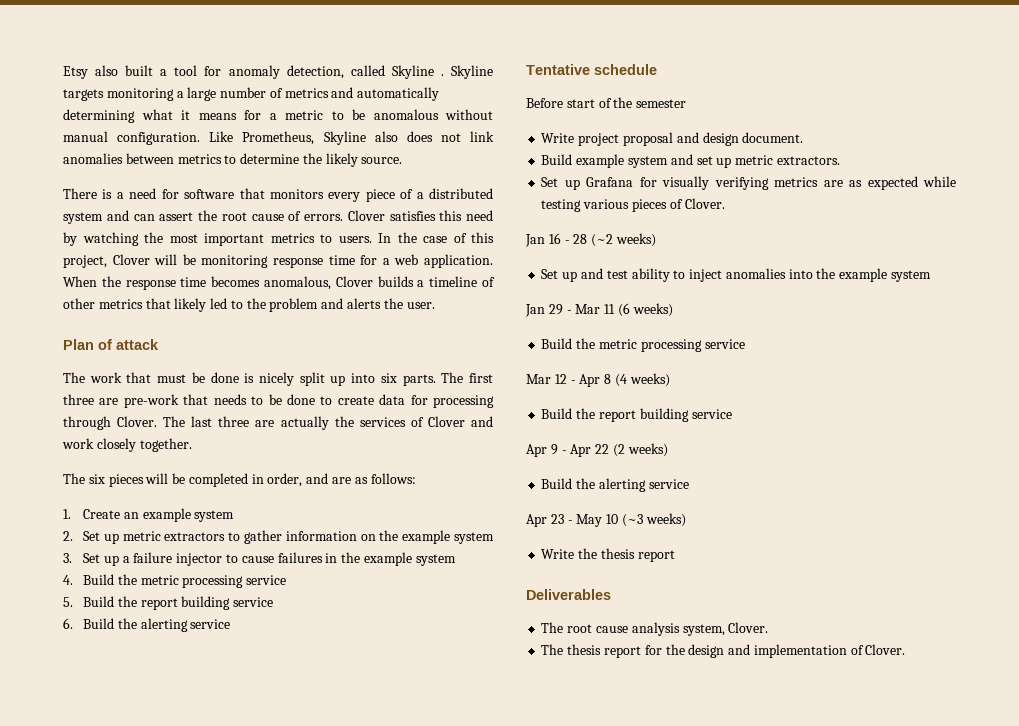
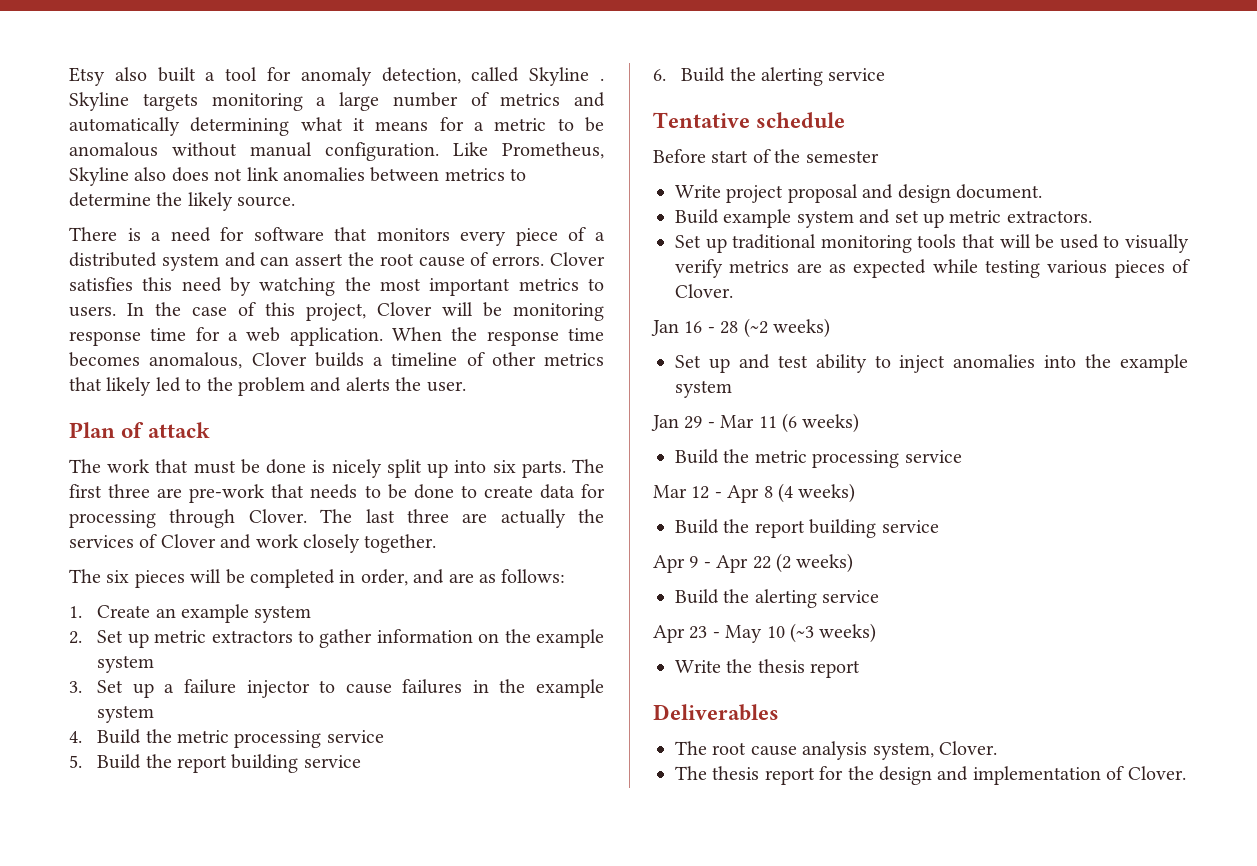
[586,176,769,190] Grafana for visually verifying -> [732,234,1189,253] [675,259,723,278] traditional monitoring tools that will be used to visually verify

